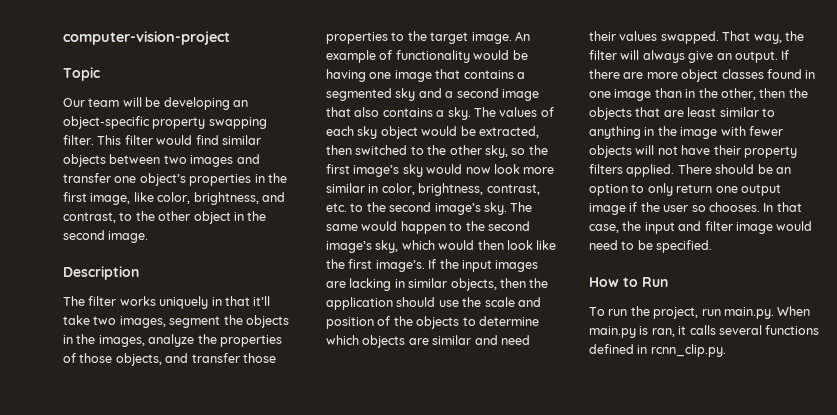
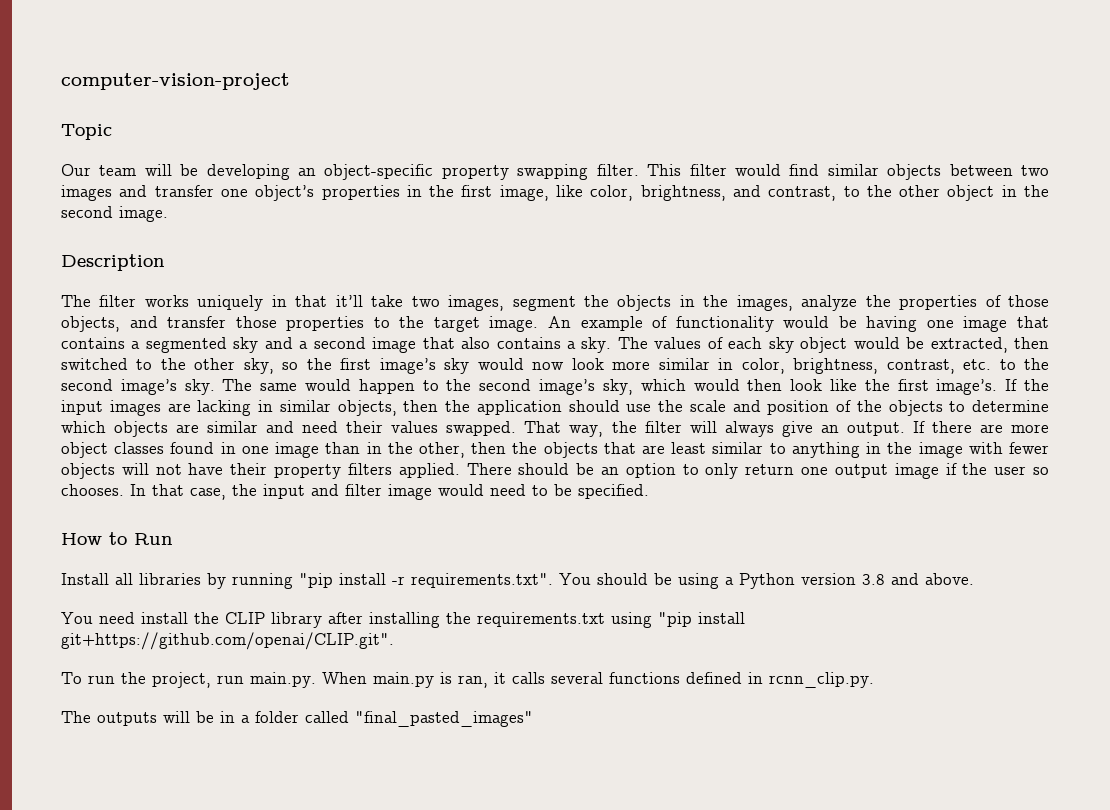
(668, 282) none -> [61,573,974,589] [61,612,745,628] [61,632,394,650] // Install all libraries by running "pip install -r requirements.txt". You should be using a Python version 3.8 and above. // You need install the CLIP library after installing the requirements.txt using "pip install git+https://github.com/openai/CLIP.git".
(726, 350) none -> [61,711,533,727] // The outputs will be in a folder called "final_pasted_images"

